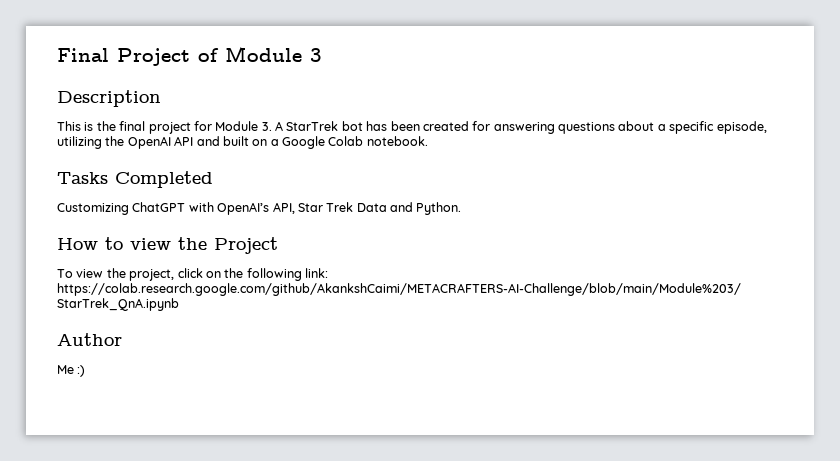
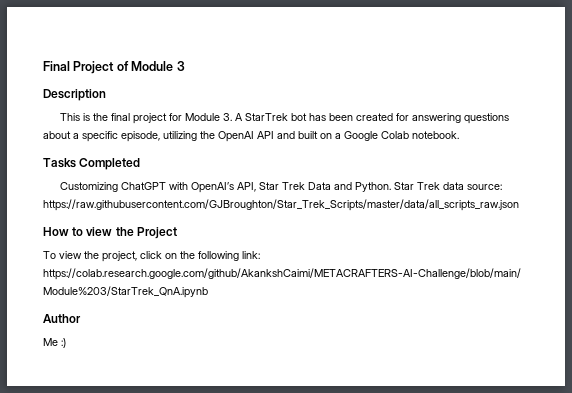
(462, 208) none -> [393,182,502,190] [43,199,519,211] Star Trek data source: https://raw.githubusercontent.com/GJBroughton/Star_Trek_Scripts/master/data/all_scripts_raw.json

